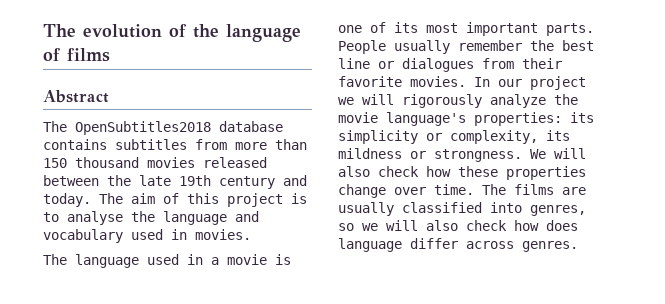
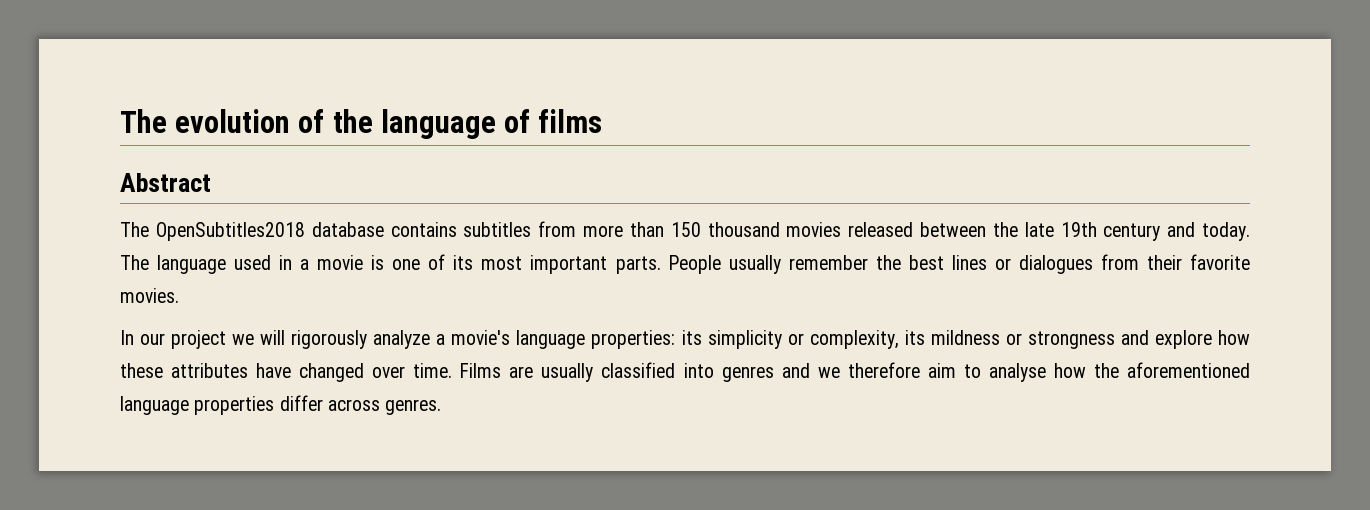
[131,193,307,207] [43,211,259,225] [43,229,251,243] [43,254,67,265] aim of this project is to analyse the language and vocabulary used in movies. // The -> (149, 262) none
[338,58,370,69] line -> [951,255,987,270] lines
(466, 81) none -> (179, 295) //
[554,94,578,105] [338,112,466,126] the movie language's -> [436,330,586,349] a movie's language
[434,148,586,162] [338,166,586,180] [338,184,586,198] [338,202,586,216] [338,220,578,231] [338,238,402,252] strongness. We will also check how these properties change over time. The films are usually classified into genres, so we will also check how does language -> [1027,330,1250,349] [120,362,1250,382] [120,396,275,415] strongness and explore how these attributes have changed over time. Films are usually classified into genres and we therefore aim to analyse how the aforementioned language properties

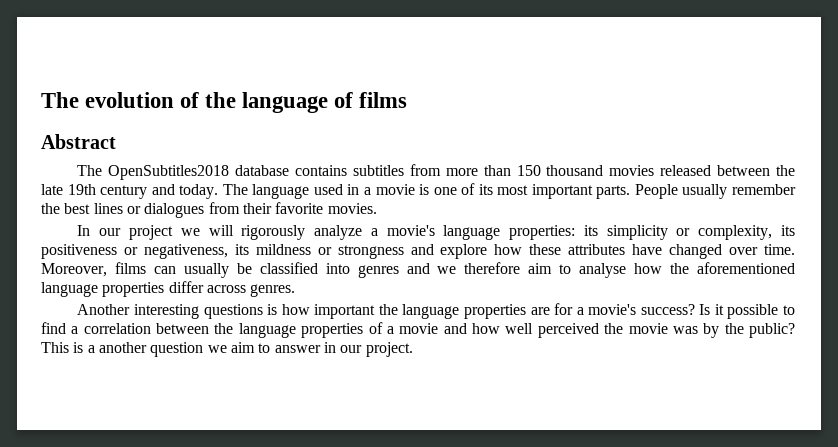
(925, 337) none -> [41,244,249,259] positiveness or negativeness, its
[460,363,594,382] Films are usually -> [41,262,252,278] Moreover, films can usually be
(442, 407) none -> [77,303,796,319] [41,322,795,338] [41,342,413,357] // Another interesting questions is how important the language properties are for a movie's success? Is it possible to find a correlation between the language properties of a movie and how well perceived the movie was by the public? This is a another question we aim to answer in our project.

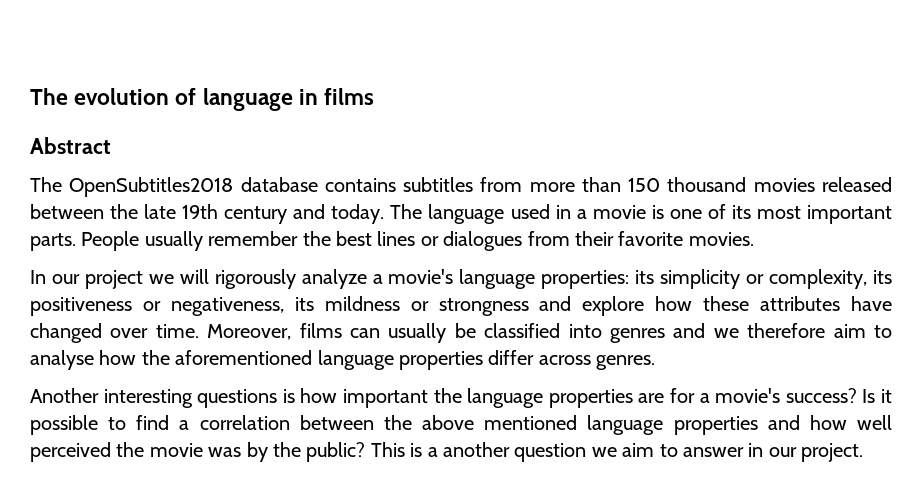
[205,92,354,113] the language of -> [202,88,318,111] language in
[238,322,439,338] language properties of a movie -> [422,415,758,435] above mentioned language properties

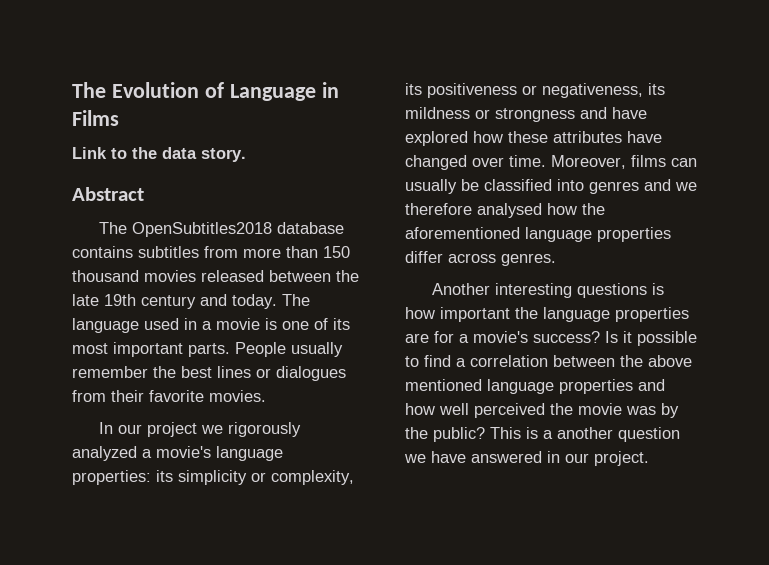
[30,88,375,111] The evolution of language in films -> [72,82,339,101] [72,110,119,126] [72,147,246,162] The Evolution of Language in Films // Link to the data story.
[179,269,367,289] will rigorously analyze -> [227,422,301,437] [72,446,137,461] rigorously analyzed
[582,296,645,316] explore -> [612,107,647,119] [405,131,468,146] have explored
[833,324,892,338] [30,350,94,370] aim to analyse -> [477,203,542,218] analysed
[622,443,744,457] aim to answer -> [431,451,542,463] have answered

